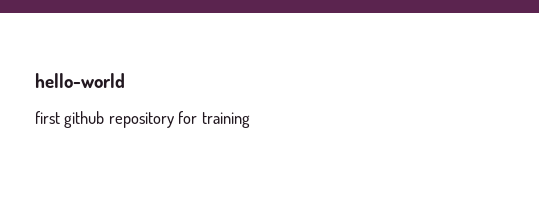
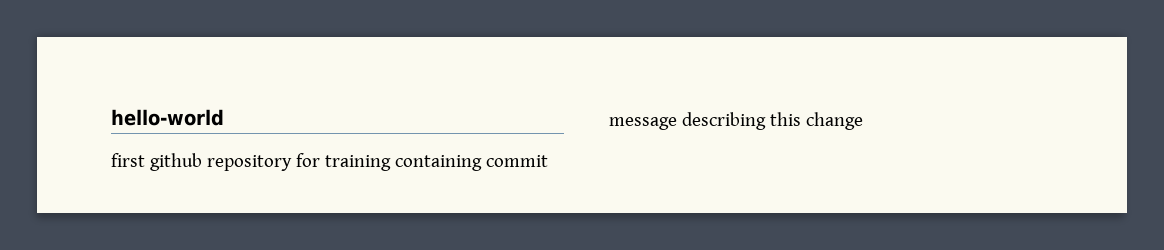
(250, 120) none -> [394,155,548,171] [609,112,863,130] containing commit message describing this change

